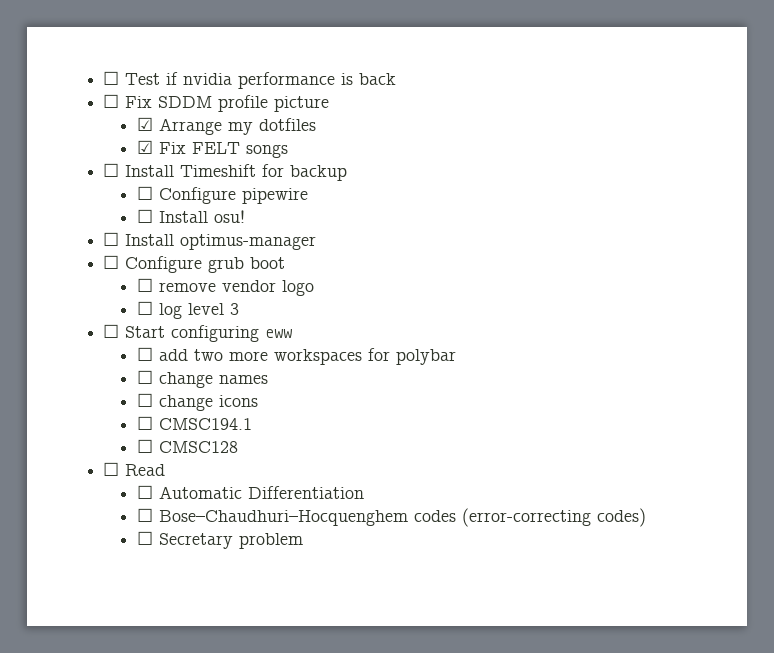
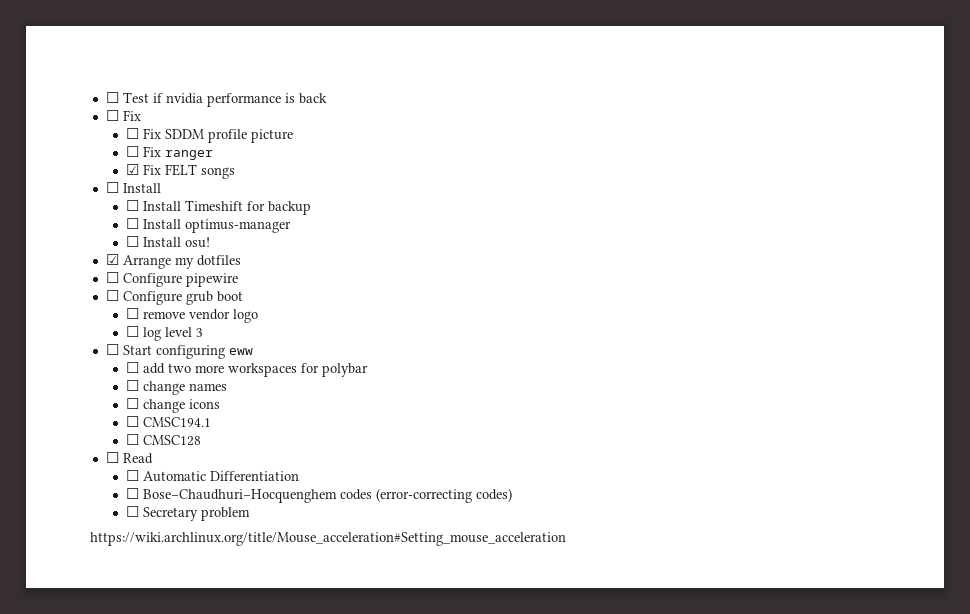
(153, 102) none -> [126,128,162,139] // ☐ Fix
[136,117,316,135] ☑ Arrange my dotfiles -> [126,146,214,160] ☐ Fix ranger
(175, 171) none -> [126,200,182,211] // ☐ Install
[158,187,308,204] Configure pipewire -> [143,219,292,233] Install optimus-manager
[103,232,317,250] // ☐ Install optimus-manager -> [105,254,241,269] [105,272,238,287] // ☑ Arrange my dotfiles // ☐ Configure pipewire
(303, 541) none -> [90,532,566,546] // https://wiki.archlinux.org/title/Mouse_acceleration#Setting_mouse_acceleration

